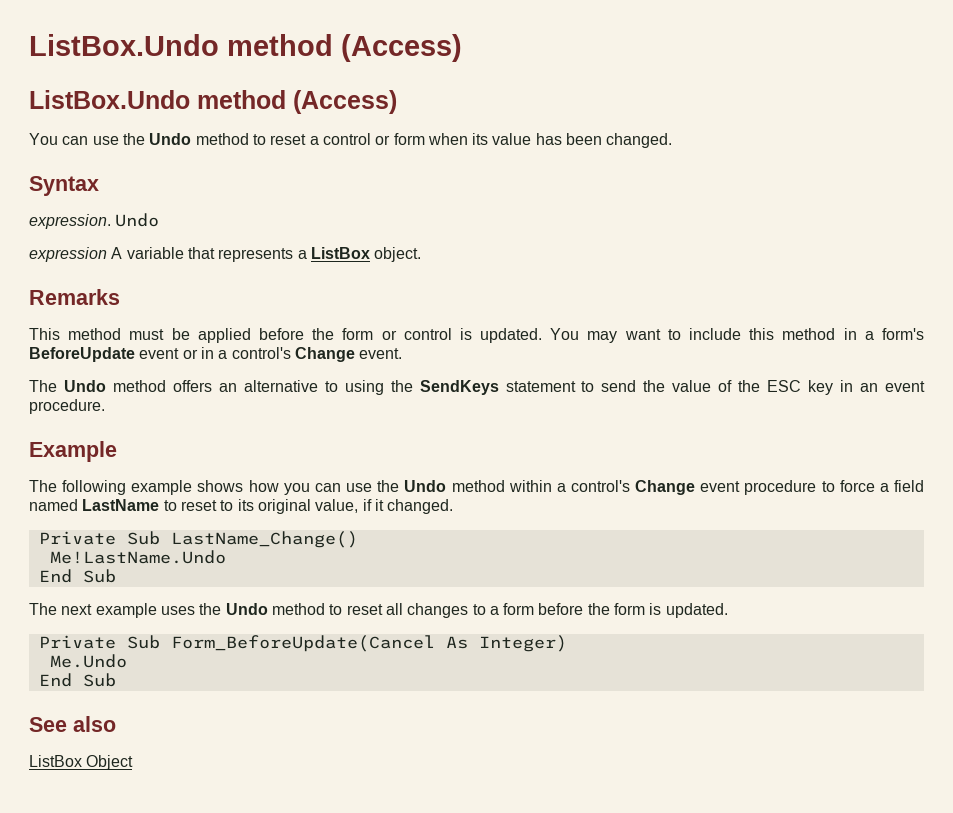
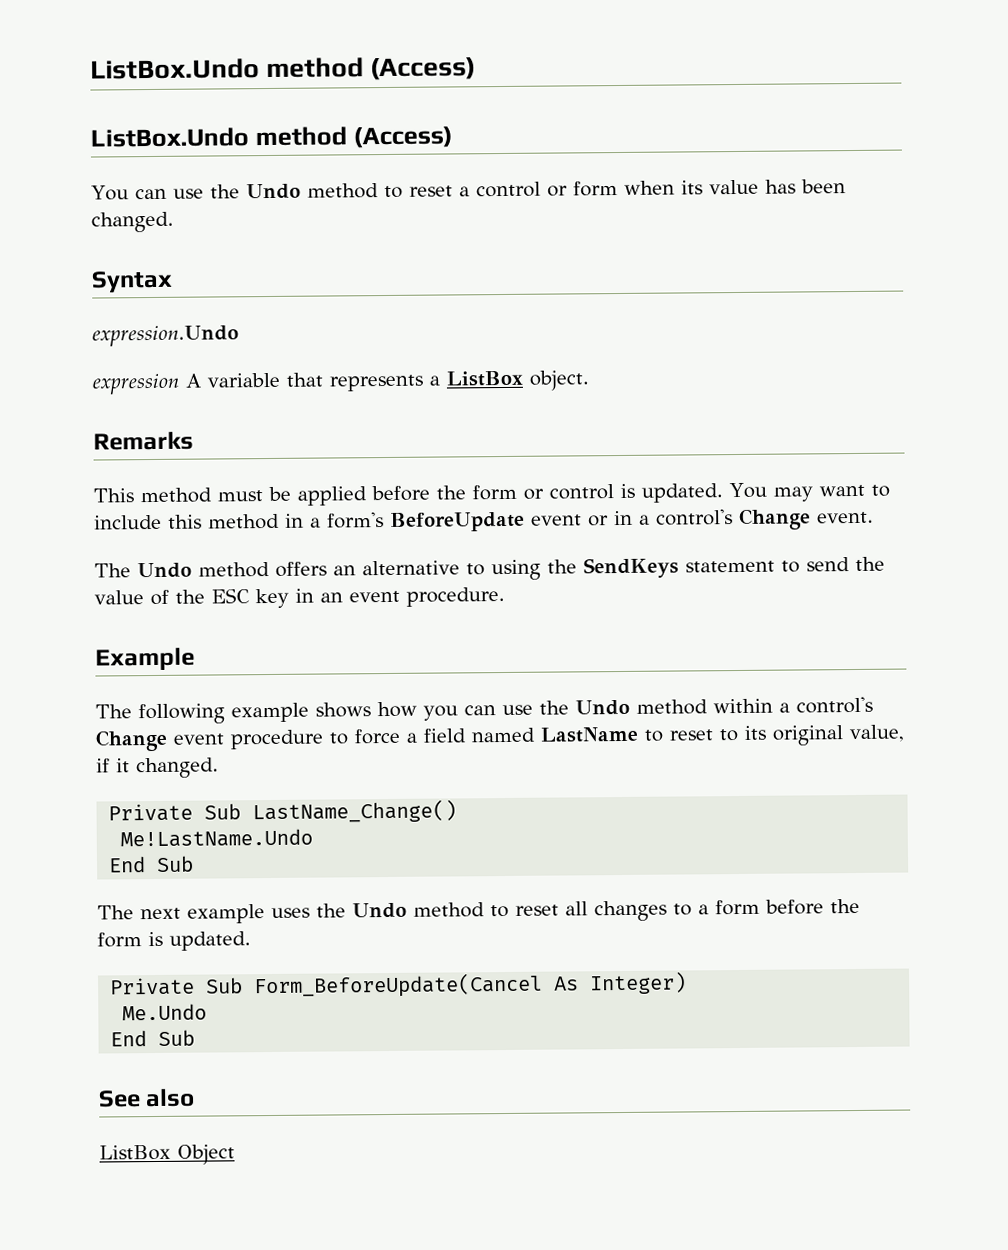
[29,213,160,229] expression. Undo -> [92,325,239,347] expression.Undo

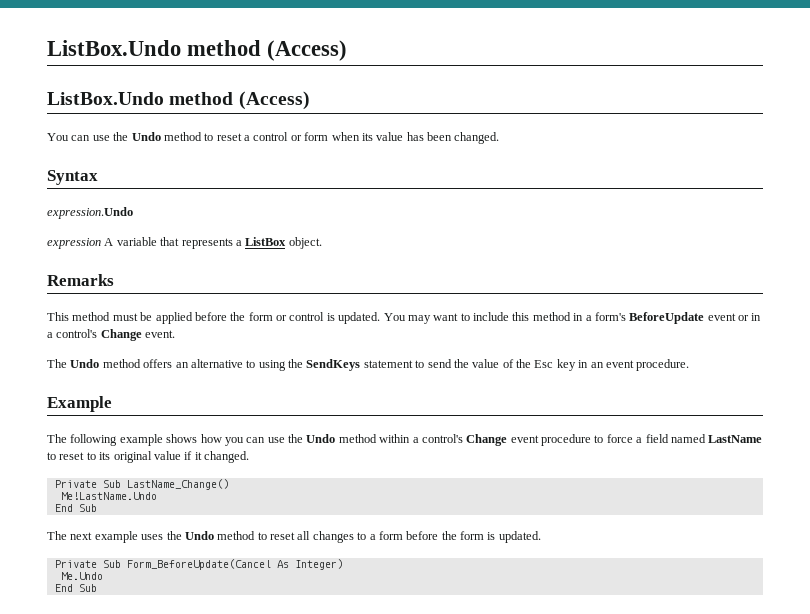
[211,588,250,604] ESC -> [534,360,554,368] Esc
[849,724,905,743] value, -> [153,451,181,460] value
[98,1088,196,1108] [99,1144,235,1165] // See also // ListBox Object -> (97, 588) none

